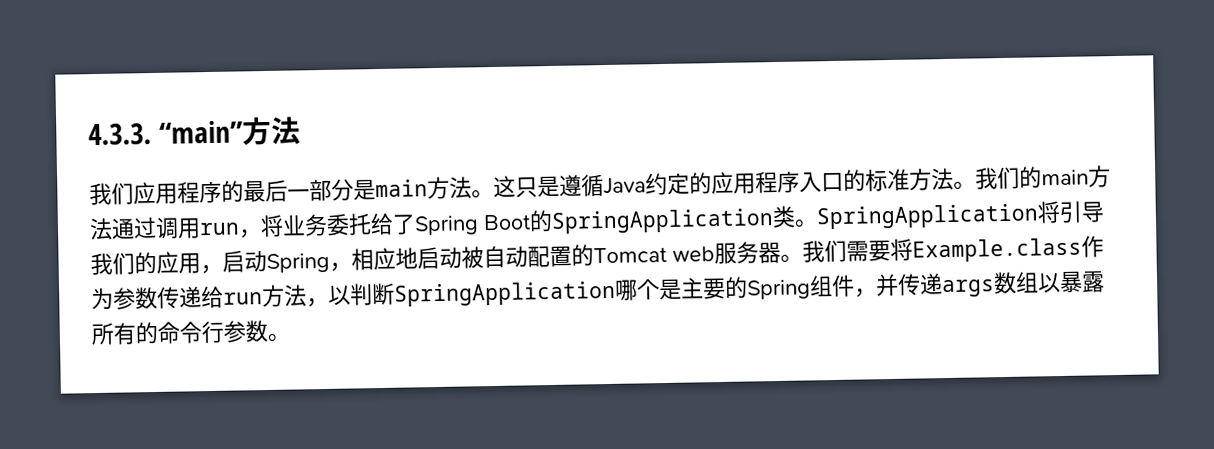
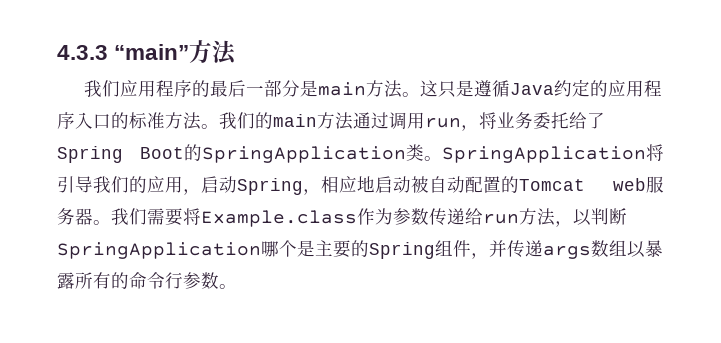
[88,123,152,146] 4.3.3. -> [57,45,108,60] 4.3.3

